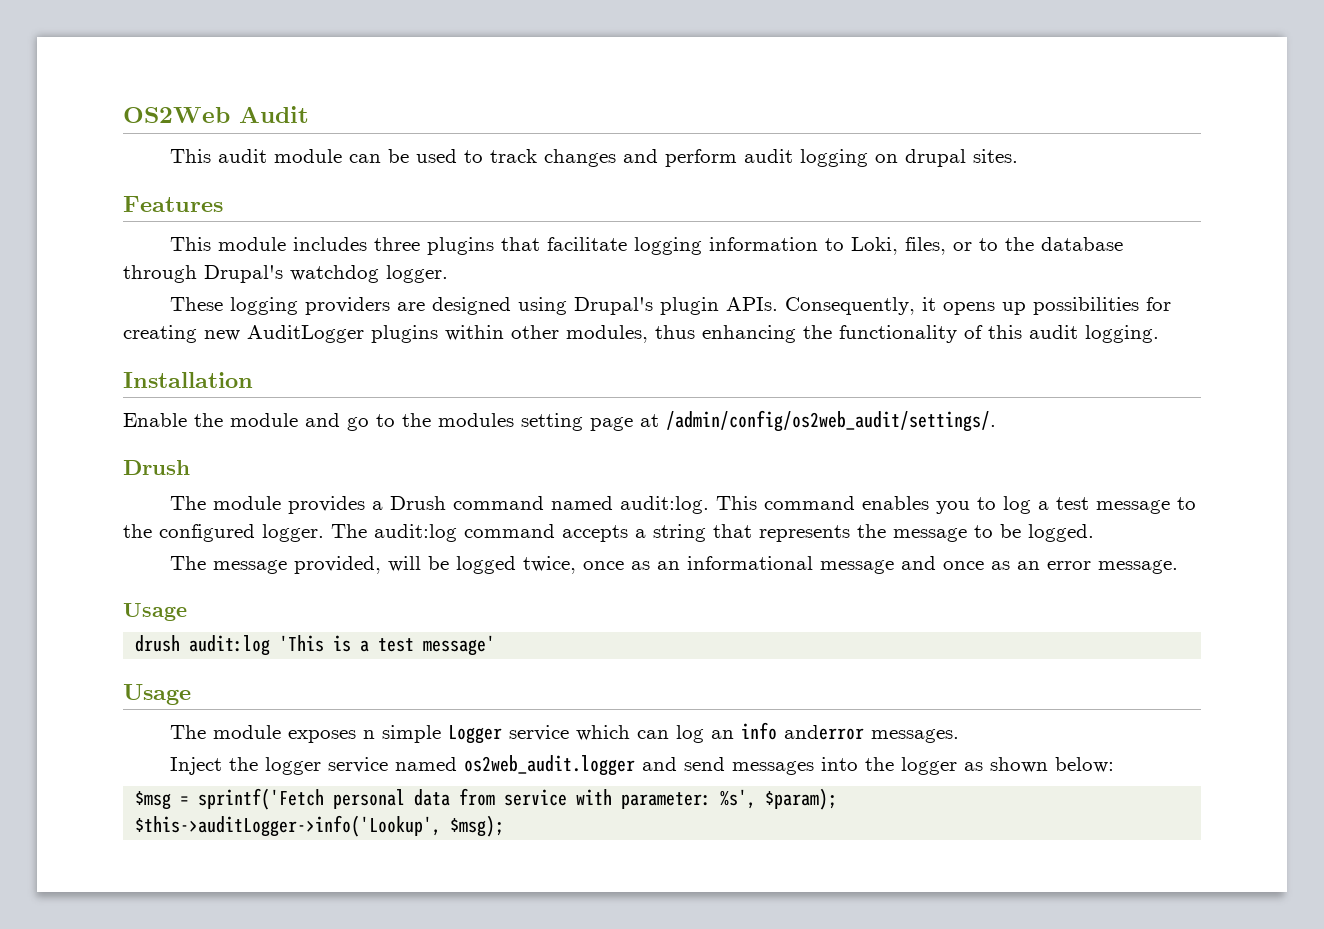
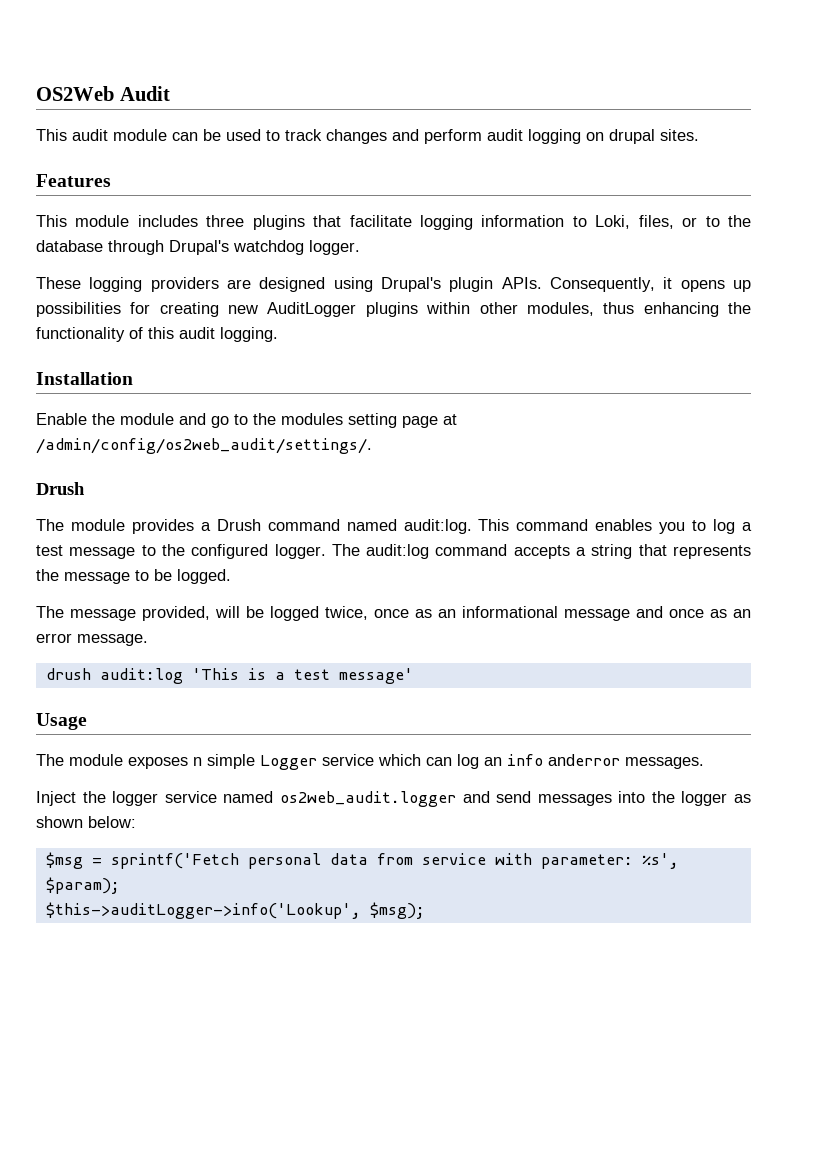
[123,603,187,621] // Usage -> (148, 640) none

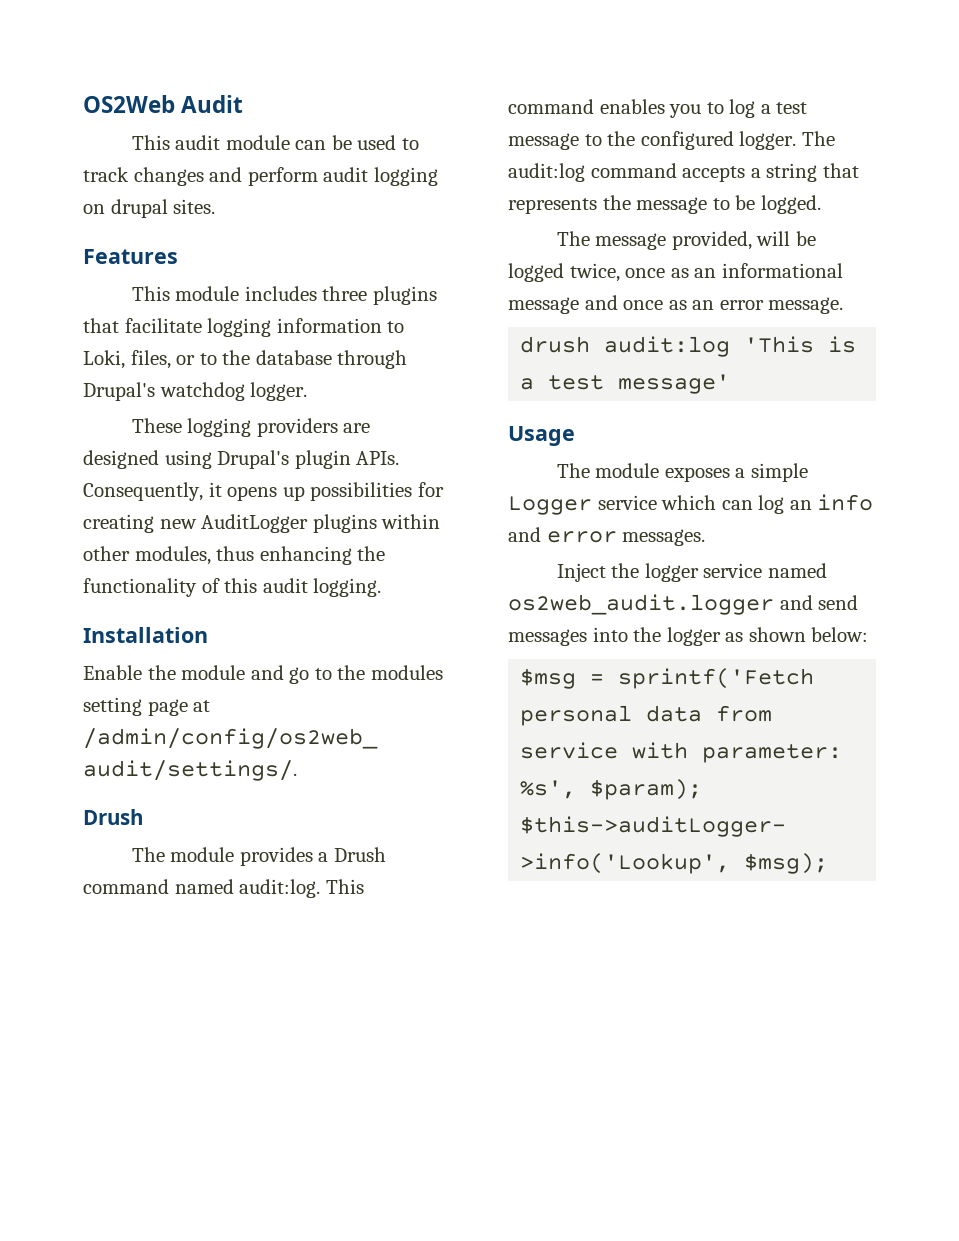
[193,757,202,766] n -> [735,468,746,478] a
[548,754,620,766] anderror -> [508,527,617,543] and error

